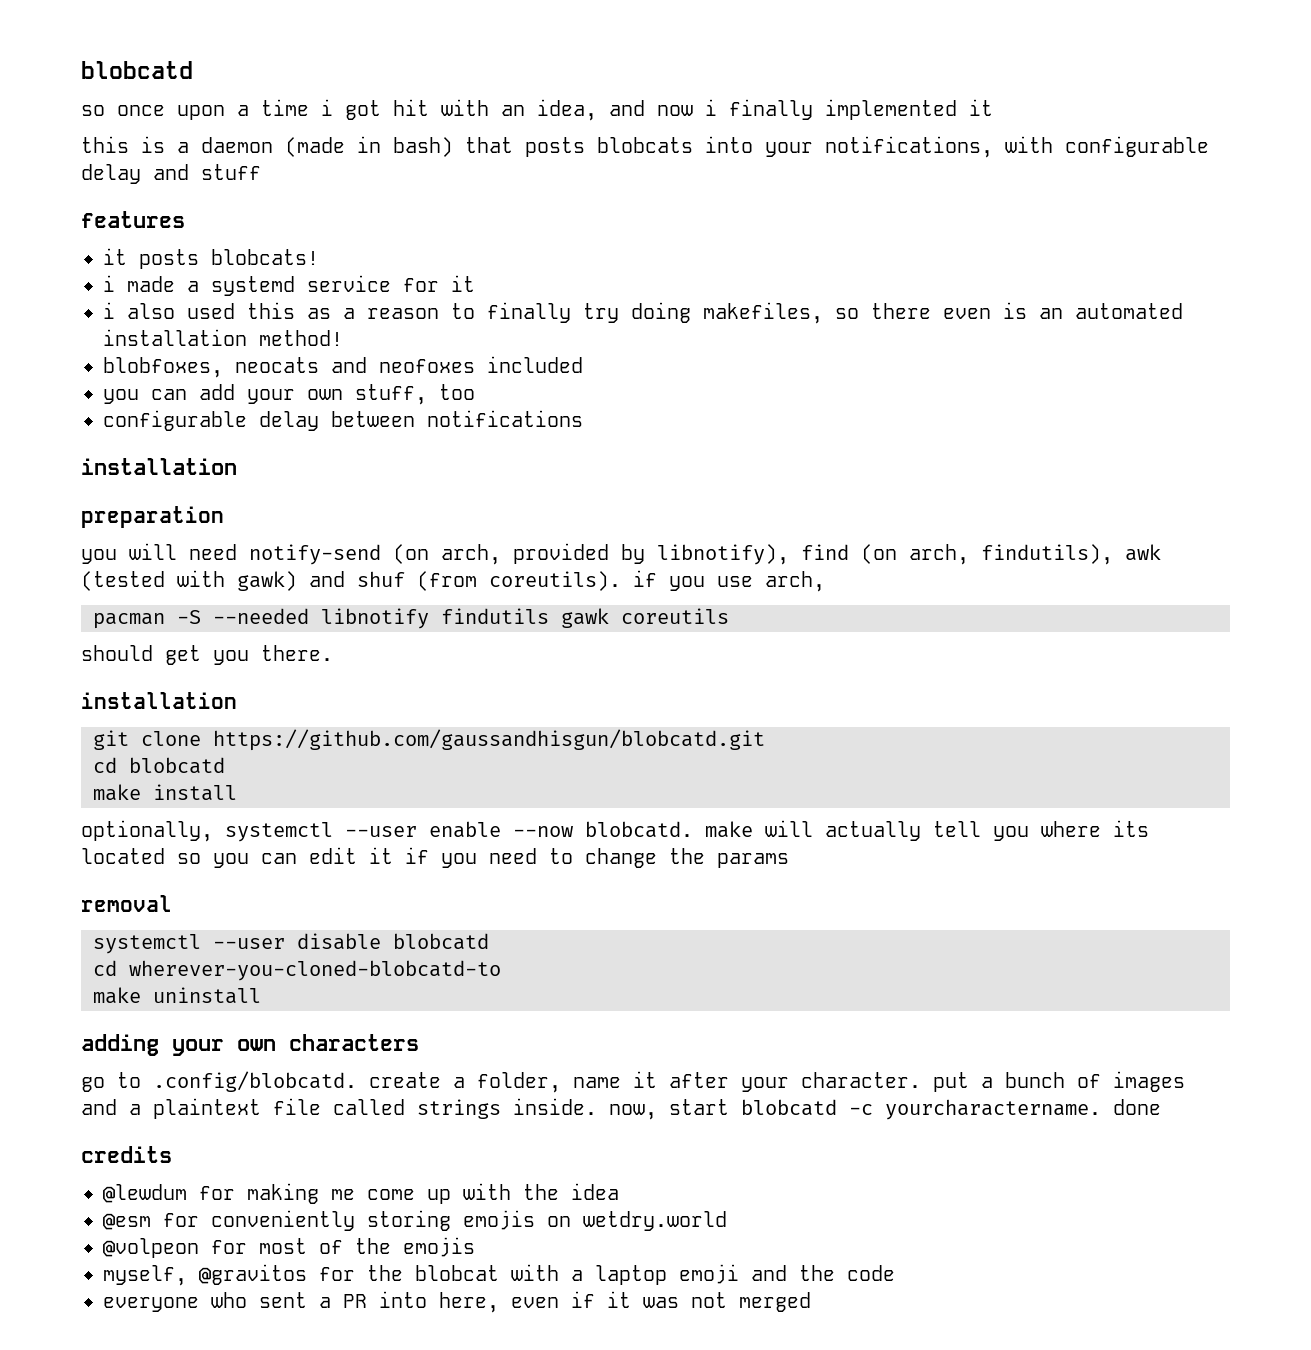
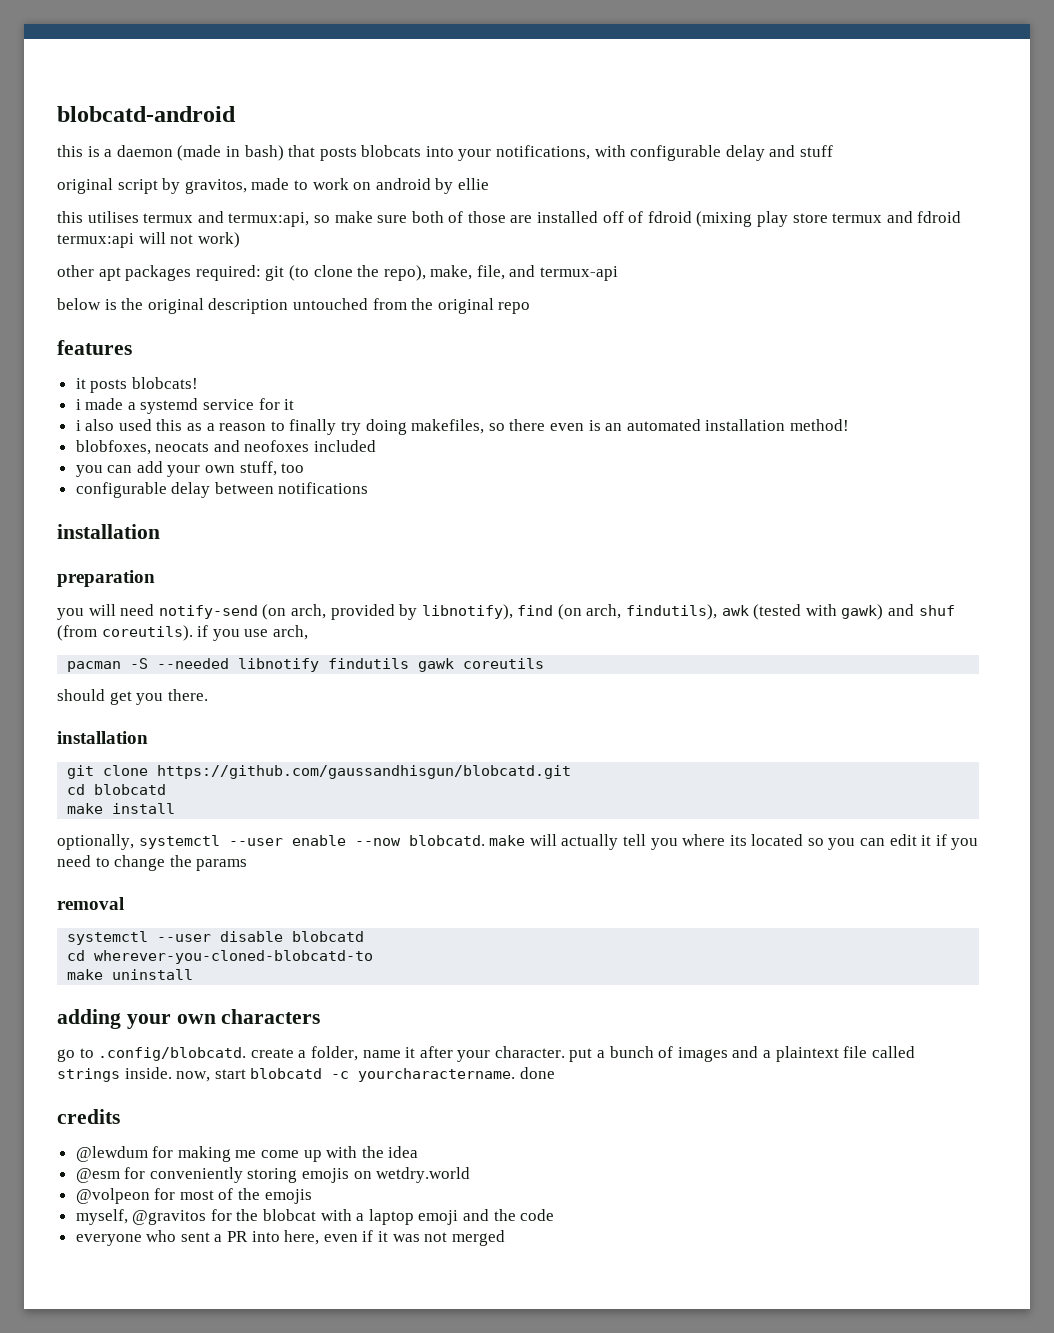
[81,61,193,79] [81,99,993,121] blobcatd // so once upon a time i got hit with an idea, and now i finally implemented it -> [57,106,236,122] blobcatd-android
(261, 172) none -> [57,178,489,194] [57,211,962,227] [57,232,240,248] [57,265,619,281] [57,298,531,314] // original script by gravitos, made to work on android by ellie // this utilises termux and termux:api, so make sure both of those are installed off of fdroid (mixing play store termux and fdroid termux:api will not work) // other apt packages required: git (to clone the repo), make, file, and termux-api // below is the original description untouched from the original repo

